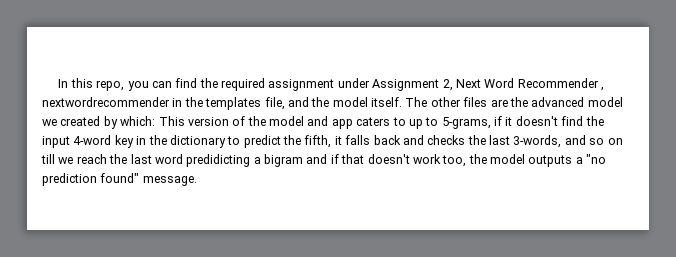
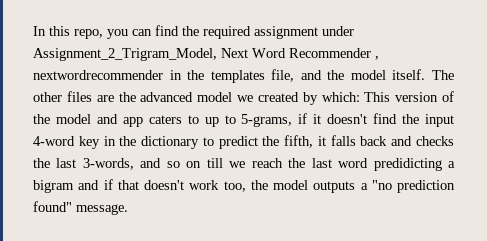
[372,79,453,91] Assignment 2, -> [33,48,217,61] Assignment_2_Trigram_Model,

